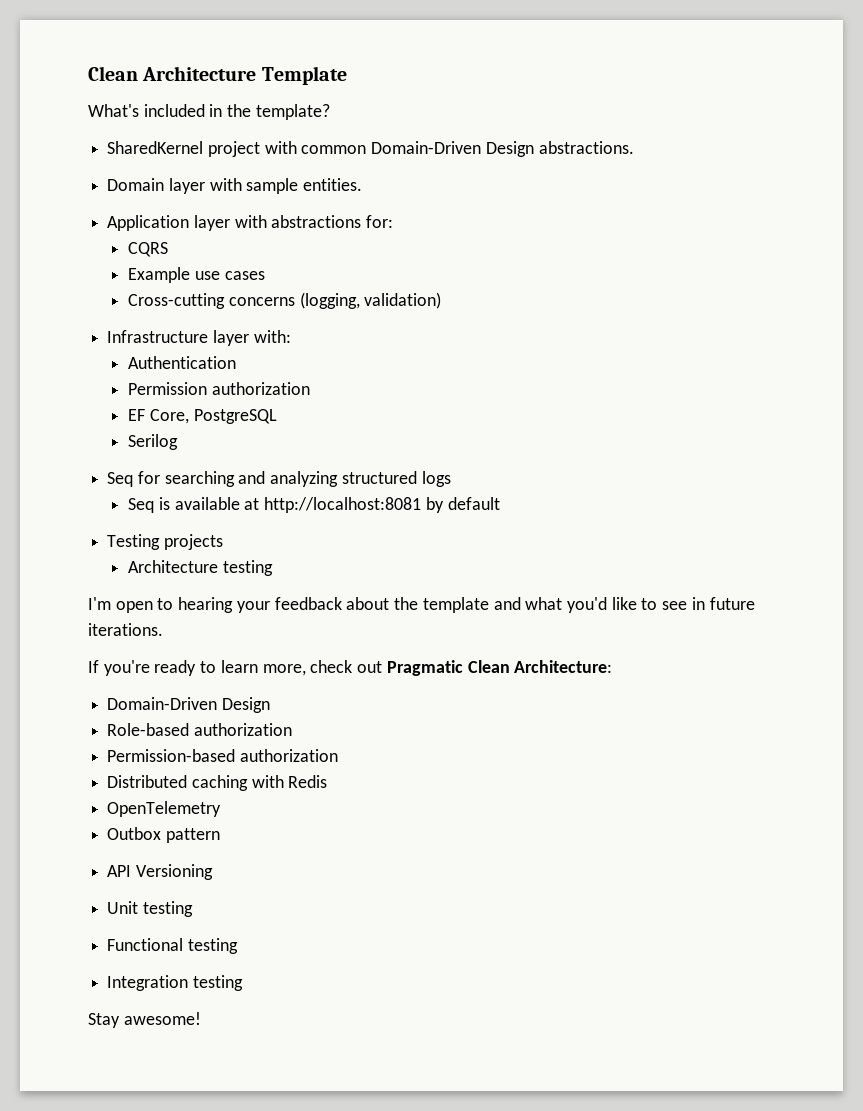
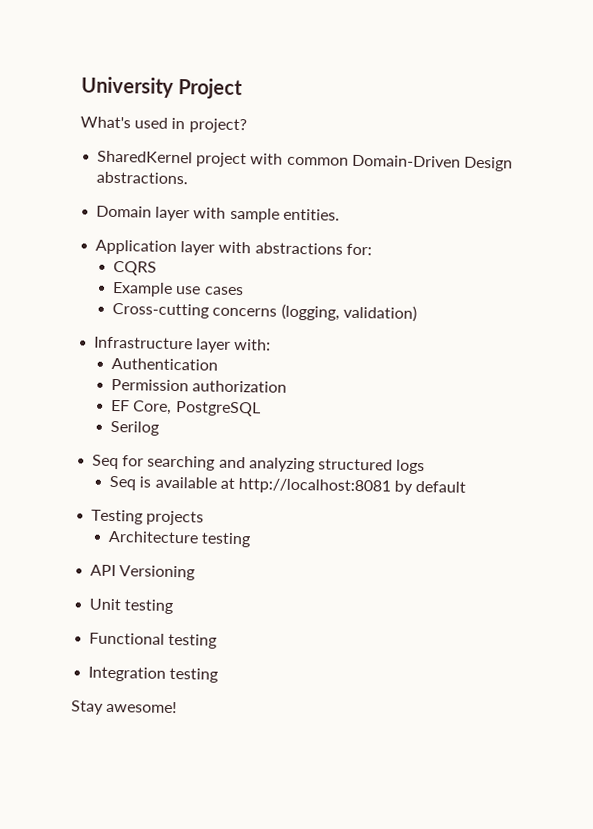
[88,66,347,85] [88,104,330,120] Clean Architecture Template // What's included in the template? -> [81,76,244,100] [80,116,247,134] University Project // What's used in project?
[88,597,755,613] [88,623,163,636] [88,660,613,676] [107,697,270,713] [107,723,292,736] [107,749,338,762] [107,775,328,791] [107,801,222,817] [107,827,220,843] // I'm open to hearing your feedback about the template and what you'd like to see in future iterations. // If you're ready to learn more, check out Pragmatic Clean Architecture: // Domain-Driven Design // Role-based authorization // Permission-based authorization // Distributed caching with Redis // OpenTelemetry // Outbox pattern -> (252, 540) none

